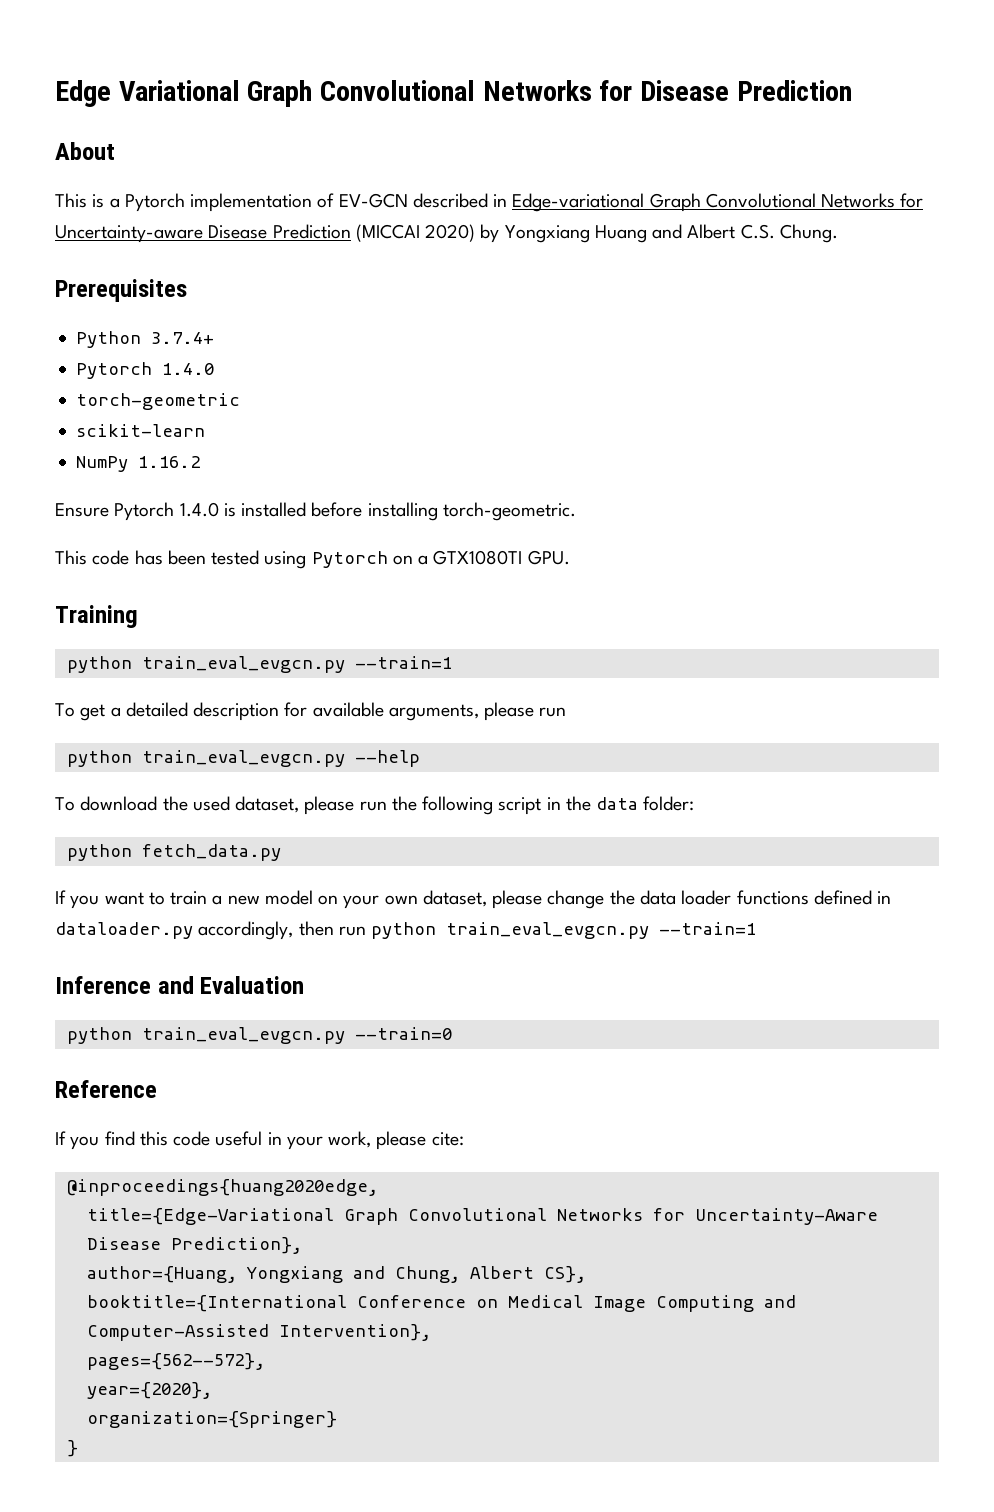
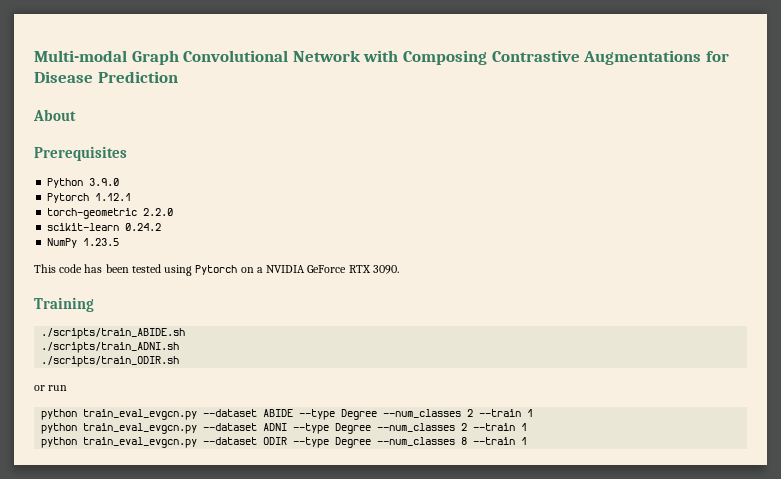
[55,80,852,107] [55,142,115,160] [55,193,924,212] [55,224,838,243] Edge Variational Graph Convolutional Networks for Disease Prediction // About // This is a Pytorch implementation of EV-GCN described in Edge-variational Graph Convolutional Networks for Uncertainty-aware Disease Prediction (MICCAI 2020) by Yongxiang Huang and Albert C.S. Chung. -> [34,50,729,65] [34,71,178,83] [33,109,76,121] Multi-modal Graph Convolutional Network with Composing Contrastive Augmentations for Disease Prediction // About
[151,332,215,344] [76,362,215,379] 3.7.4+ // Pytorch 1.4.0 -> [89,178,120,186] [47,193,132,203] 3.9.0 // Pytorch 1.12.1
(241, 401) none -> [143,208,174,216] 2.2.0
(206, 430) none -> [125,223,162,231] 0.24.2
[138,456,201,468] [55,502,576,521] 1.16.2 // Ensure Pytorch 1.4.0 is installed before installing torch-geometric. -> [83,238,120,246] 1.23.5
[433,550,570,565] [55,605,138,628] [66,656,452,673] [55,702,567,721] [66,750,420,767] [55,796,695,815] [66,844,281,861] [55,890,892,909] [55,921,757,940] [55,976,305,994] [66,1027,452,1044] [55,1080,157,1098] [55,1131,464,1150] [66,1179,378,1196] [86,1208,878,1225] [86,1237,302,1254] [86,1266,586,1283] [86,1295,796,1312] [86,1324,431,1341] [86,1353,265,1370] [86,1382,212,1399] [86,1411,337,1428] [66,1440,78,1457] GTX1080TI GPU. // Training // python train_eval_evgcn.py --train=1 // To get a detailed description for available arguments, please run // python train_eval_evgcn.py --help // To download the used dataset, please run the following script in the data folder: // python fetch_data.py // If you want to train a new model on your own dataset, please change the data loader functions defined in dataloader.py accordingly, then run python train_eval_evgcn.py --train=1 // Inference and Evaluation // python train_eval_evgcn.py --train=0 // Reference // If you find this code useful in your work, please cite: // @inproceedings{huang2020edge, // title={Edge-Variational Graph Convolutional Networks for Uncertainty-Aware Disease Prediction}, // author={Huang, Yongxiang and Chung, Albert CS}, // booktitle={International Conference on Medical Image Computing and Computer-Assisted Intervention}, // pages={562--572}, // year={2020}, // organization={Springer} // } -> [266,265,399,274] [34,297,94,312] [41,328,186,339] [41,342,180,353] [41,356,180,367] [34,385,68,391] [41,409,534,420] [41,423,528,434] [41,437,528,448] NVIDIA GeForce RTX 3090. // Training // ./scripts/train_ABIDE.sh // ./scripts/train_ADNI.sh // ./scripts/train_ODIR.sh // or run // python train_eval_evgcn.py --dataset ABIDE --type Degree --num_classes 2 --train 1 // python train_eval_evgcn.py --dataset ADNI --type Degree --num_classes 2 --train 1 // python train_eval_evgcn.py --dataset ODIR --type Degree --num_classes 8 --train 1

